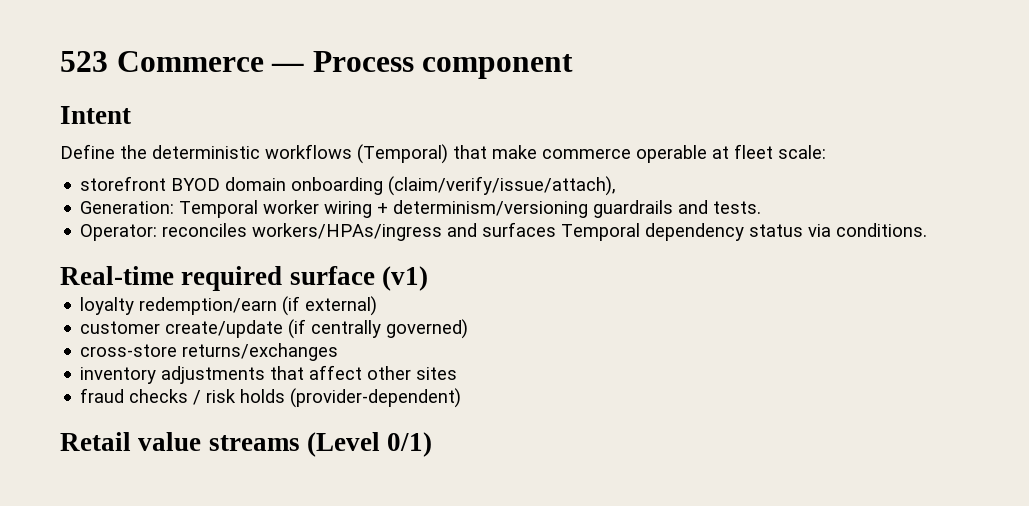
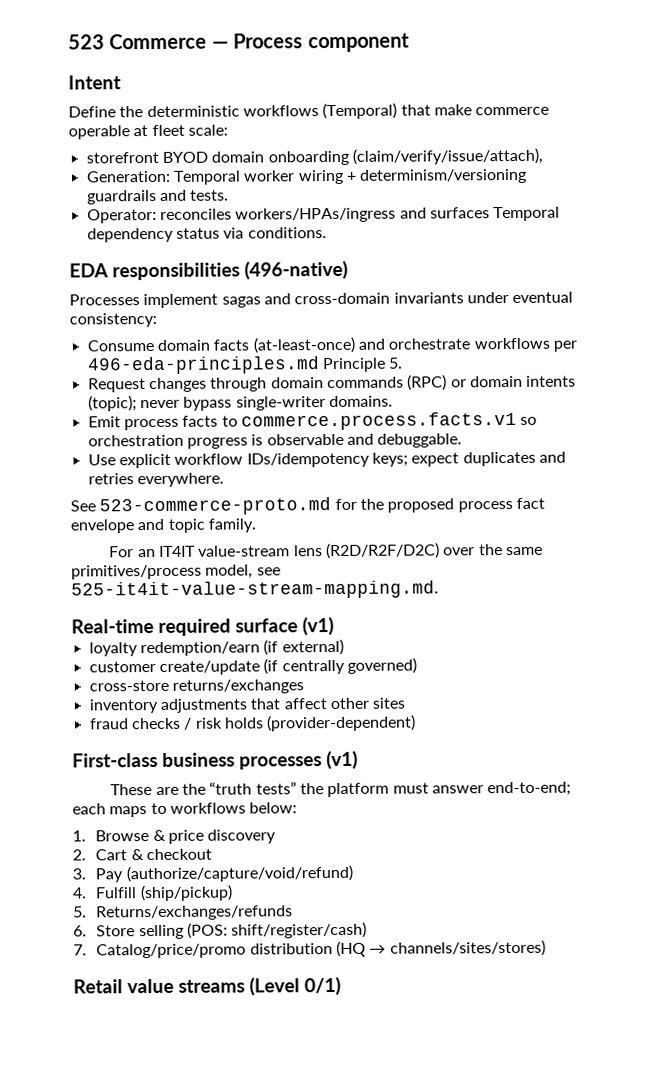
(928, 230) none -> [69,260,348,281] [69,291,574,309] [69,312,157,328] [86,336,577,354] [87,356,404,375] [87,374,577,393] [87,395,393,412] [87,411,538,431] [87,433,463,449] [87,451,566,469] [87,472,224,488] [70,497,545,516] [70,518,256,534] [109,542,543,560] [71,564,281,580] [71,580,439,600] // EDA responsibilities (496-native) // Processes implement sagas and cross-domain invariants under eventual consistency: // Consume domain facts (at-least-once) and orchestrate workflows per 496-eda-principles.md Principle 5. // Request changes through domain commands (RPC) or domain intents (topic); never bypass single-writer domains. // Emit process facts to commerce.process.facts.v1 so orchestration progress is observable and debuggable. // Use explicit workflow IDs/idempotency keys; expect duplicates and retries everywhere. // See 523-commerce-proto.md for the proposed process fact envelope and topic family. // For an IT4IT value-stream lens (R2D/R2F/D2C) over the same primitives/process model, see 525-it4it-value-stream-mapping.md.
(462, 398) none -> [72,750,358,770] [110,781,572,798] [72,802,298,818] [72,829,277,844] [72,848,212,861] [72,864,353,883] [72,884,233,902] [73,905,294,921] [73,921,368,940] [73,939,546,959] // First-class business processes (v1) // These are the “truth tests” the platform must answer end-to-end; each maps to workflows below: // 1. Browse & price discovery // 2. Cart & checkout // 3. Pay (authorize/capture/void/refund) // 4. Fulfill (ship/pickup) // 5. Returns/exchanges/refunds // 6. Store selling (POS: shift/register/cash) // 7. Catalog/price/promo distribution (HQ → channels/sites/stores)

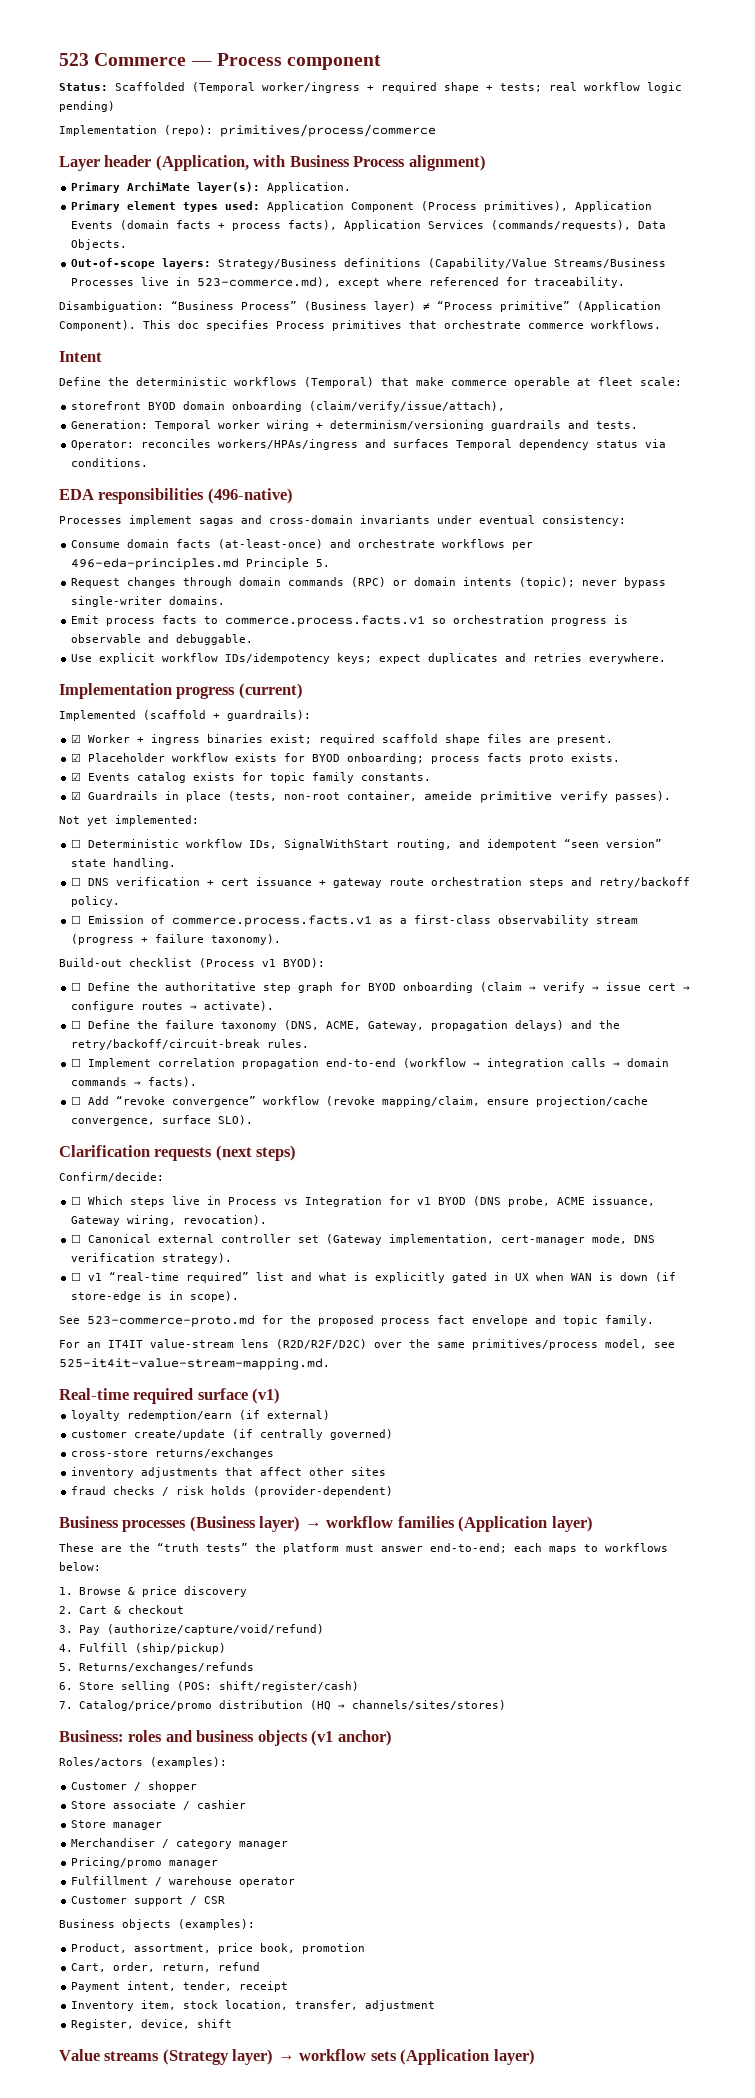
(410, 42) none -> [59,82,682,93] [59,101,115,112] [59,124,436,137] [59,155,486,171] [71,182,352,193] [71,201,653,212] [71,220,667,231] [71,239,128,250] [71,258,667,269] [71,277,626,288] [59,301,661,312] [59,320,661,331] // Status: Scaffolded (Temporal worker/ingress + required shape + tests; real workflow logic pending) // Implementation (repo): primitives/process/commerce // Layer header (Application, with Business Process alignment) // Primary ArchiMate layer(s): Application. // Primary element types used: Application Component (Process primitives), Application Events (domain facts + process facts), Application Services (commands/requests), Data Objects. // Out-of-scope layers: Strategy/Business definitions (Capability/Value Streams/Business Processes live in 523-commerce.md), except where referenced for traceability. // Disambiguation: “Business Process” (Business layer) ≠ “Process primitive” (Application Component). This doc specifies Process primitives that orchestrate commerce workflows.
(224, 480) none -> [59,683,303,699] [59,710,311,721] [71,734,614,745] [71,753,621,764] [71,772,432,783] [71,791,672,803] [59,815,199,826] [71,839,663,850] [71,858,177,869] [71,877,691,888] [71,896,121,907] [71,915,639,927] [71,934,282,945] [59,958,325,968] [71,982,691,993] [71,1001,275,1012] [71,1020,621,1031] [71,1039,310,1050] [71,1058,670,1069] [71,1077,198,1087] [71,1096,649,1107] [71,1115,254,1126] [59,1145,297,1161] [59,1172,164,1182] [71,1196,656,1207] [71,1215,268,1226] [71,1234,656,1245] [71,1253,233,1264] [71,1272,677,1283] [71,1291,240,1302] // Implementation progress (current) // Implemented (scaffold + guardrails): // ☑ Worker + ingress binaries exist; required scaffold shape files are present. // ☑ Placeholder workflow exists for BYOD onboarding; process facts proto exists. // ☑ Events catalog exists for topic family constants. // ☑ Guardrails in place (tests, non-root container, ameide primitive verify passes). // Not yet implemented: // ☐ Deterministic workflow IDs, SignalWithStart routing, and idempotent “seen version” state handling. // ☐ DNS verification + cert issuance + gateway route orchestration steps and retry/backoff policy. // ☐ Emission of commerce.process.facts.v1 as a first-class observability stream (progress + failure taxonomy). // Build-out checklist (Process v1 BYOD): // ☐ Define the authoritative step graph for BYOD onboarding (claim → verify → issue cert → configure routes → activate). // ☐ Define the failure taxonomy (DNS, ACME, Gateway, propagation delays) and the retry/backoff/circuit-break rules. // ☐ Implement correlation propagation end-to-end (workflow → integration calls → domain commands → facts). // ☐ Add “revoke convergence” workflow (revoke mapping/claim, ensure projection/cache convergence, surface SLO). // Clarification requests (next steps) // Confirm/decide: // ☐ Which steps live in Process vs Integration for v1 BYOD (DNS probe, ACME issuance, Gateway wiring, revocation). // ☐ Canonical external controller set (Gateway implementation, cert-manager mode, DNS verification strategy). // ☐ v1 “real-time required” list and what is explicitly gated in UX when WAN is down (if store-edge is in scope).
[72,750,358,770] First-class business processes (v1) -> [59,1516,593,1532] Business processes (Business layer) → workflow families (Application layer)
[73,976,341,996] Retail value streams (Level 0/1) -> [59,1730,392,1746] [59,1757,227,1768] [71,1781,198,1792] [71,1800,247,1810] [71,1820,163,1830] [71,1838,289,1849] [71,1857,219,1868] [71,1876,296,1887] [71,1896,226,1906] [59,1919,255,1930] [71,1943,366,1954] [71,1962,261,1972] [71,1981,289,1992] [71,2000,436,2011] [71,2019,233,2030] [59,2049,535,2065] Business: roles and business objects (v1 anchor) // Roles/actors (examples): // Customer / shopper // Store associate / cashier // Store manager // Merchandiser / category manager // Pricing/promo manager // Fulfillment / warehouse operator // Customer support / CSR // Business objects (examples): // Product, assortment, price book, promotion // Cart, order, return, refund // Payment intent, tender, receipt // Inventory item, stock location, transfer, adjustment // Register, device, shift // Value streams (Strategy layer) → workflow sets (Application layer)

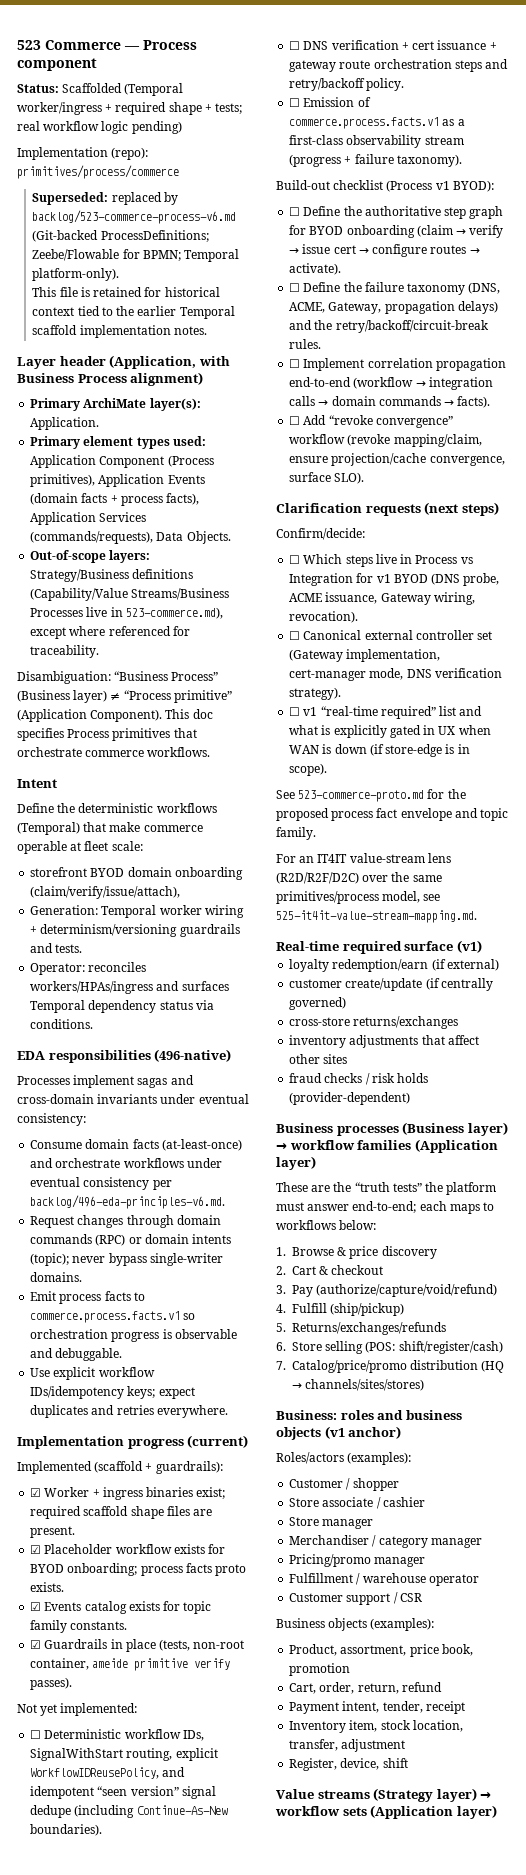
(436, 130) none -> [32,192,178,205] [32,210,237,224] [32,230,209,242] [32,249,240,262] [32,268,120,281] [32,287,220,297] [32,306,235,319] [32,325,207,338] // Superseded: replaced by backlog/523-commerce-process-v6.md (Git-backed ProcessDefinitions; Zeebe/Flowable for BPMN; Temporal platform-only). // This file is retained for historical context tied to the earlier Temporal scaffold implementation notes.
[512,542,534,550] [71,558,331,570] per 496-eda-principles.md Principle 5. -> [186,1158,222,1168] [30,1177,172,1190] [30,1195,226,1209] under eventual consistency per backlog/496-eda-principles-v6.md.
(453, 844) none -> [175,1748,218,1761] [30,1767,160,1779] explicit WorkflowIDReusePolicy,
[71,858,177,869] state handling. -> [181,1786,216,1799] [30,1805,228,1818] [30,1824,103,1836] signal dedupe (including Continue-As-New boundaries).

